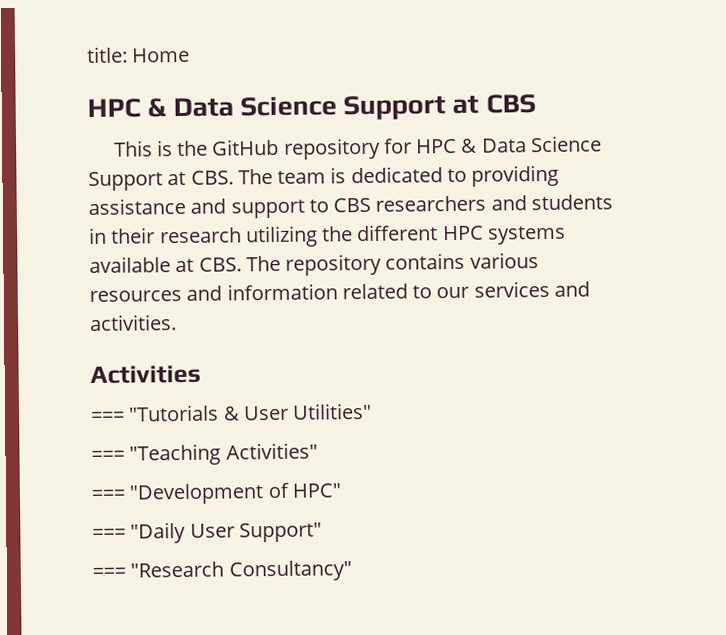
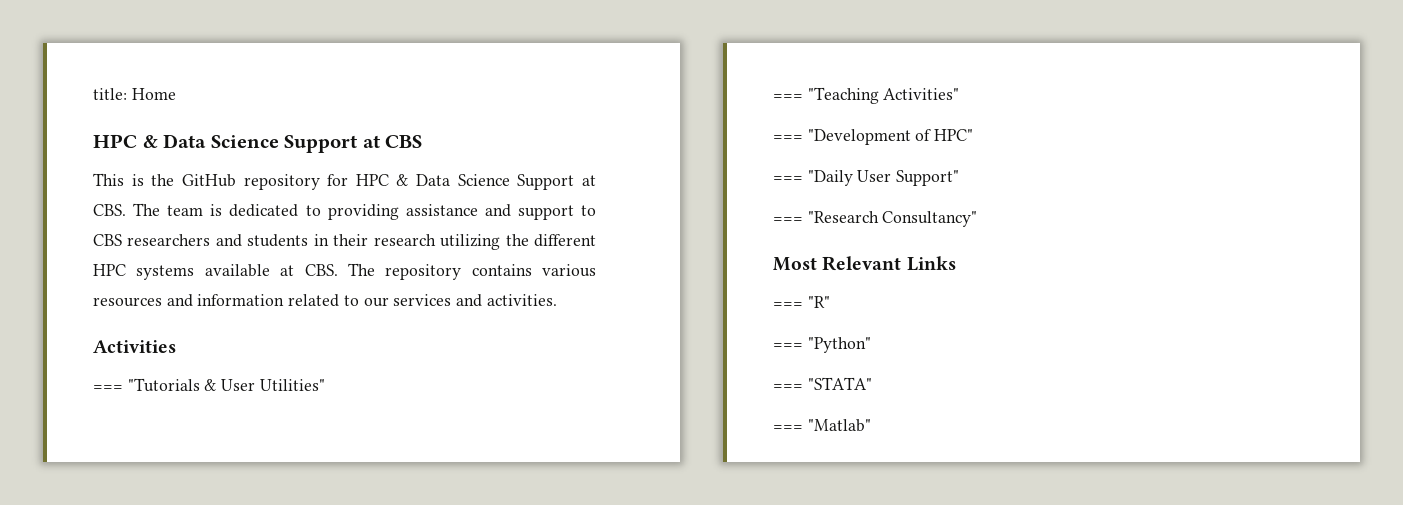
(352, 571) none -> [773,256,956,271] [773,296,830,308] [773,337,871,353] [773,377,872,390] [773,419,871,432] // Most Relevant Links // === "R" // === "Python" // === "STATA" // === "Matlab"

